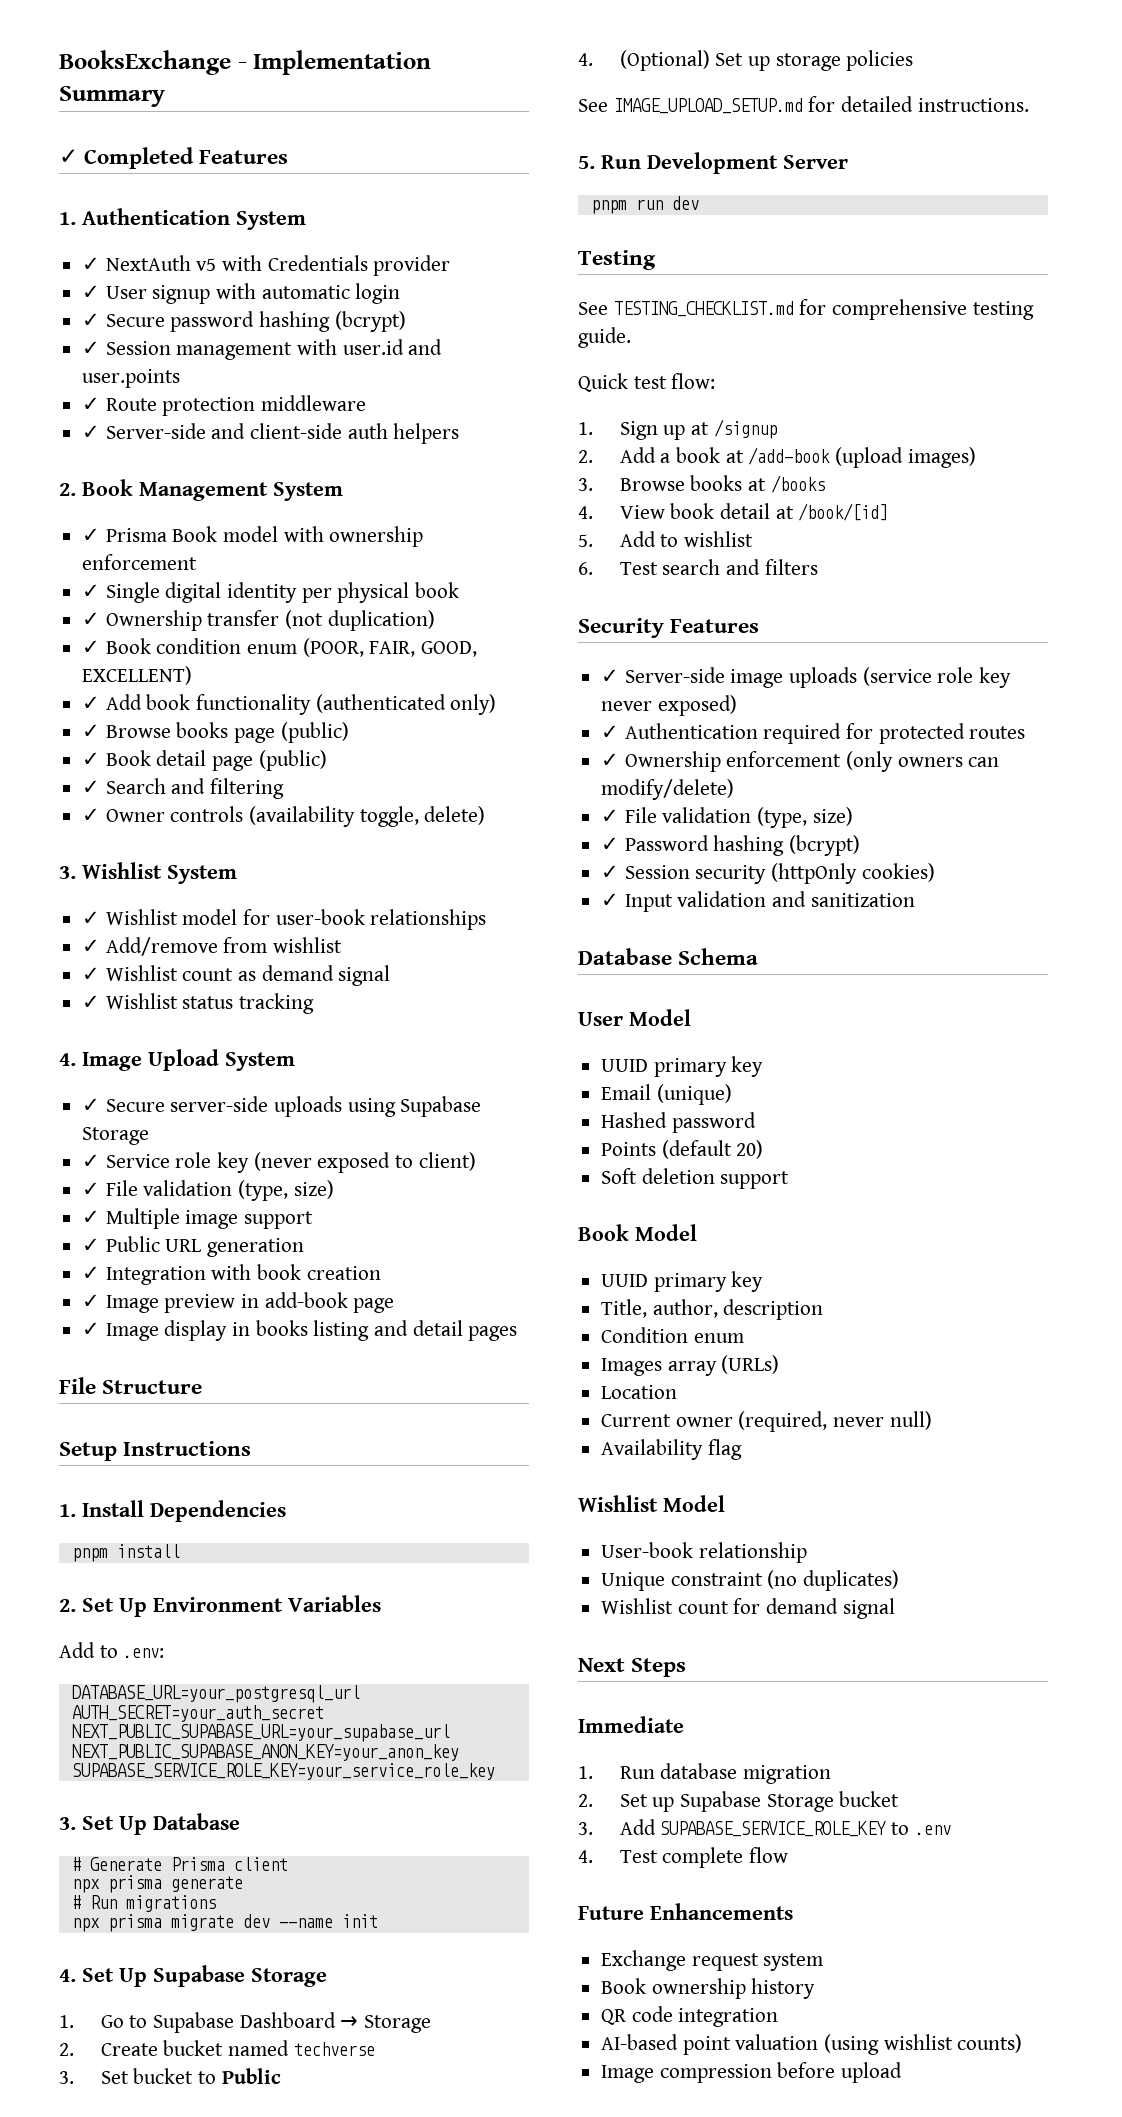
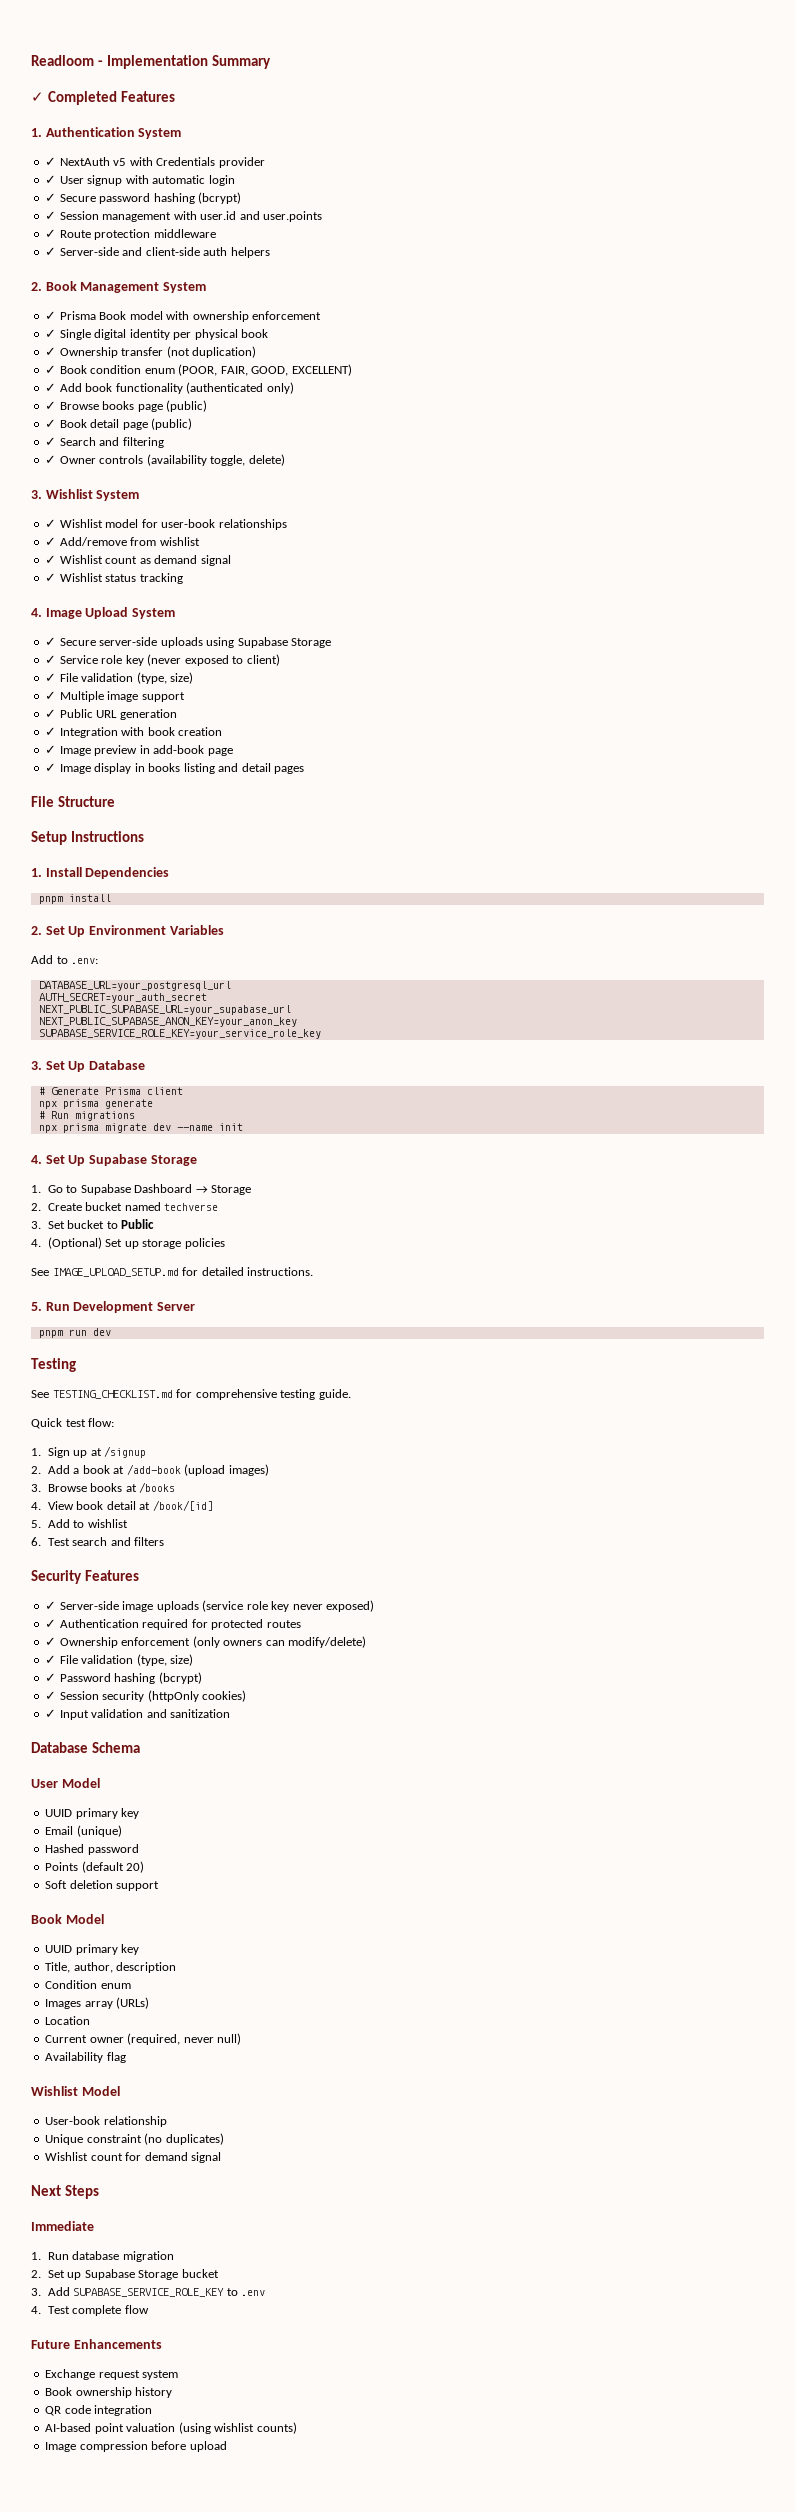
[59,50,231,75] BooksExchange -> [31,55,94,66] Readloom

